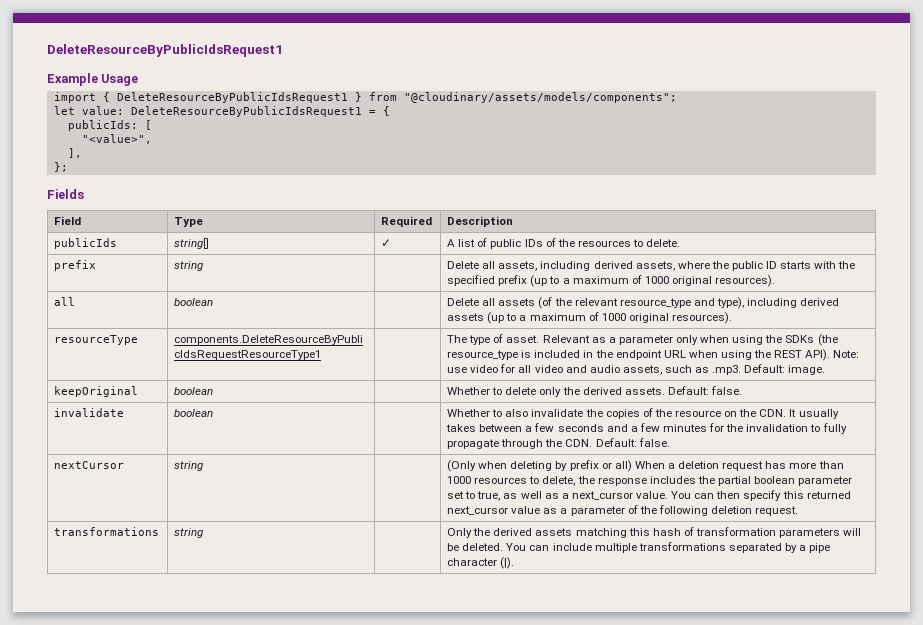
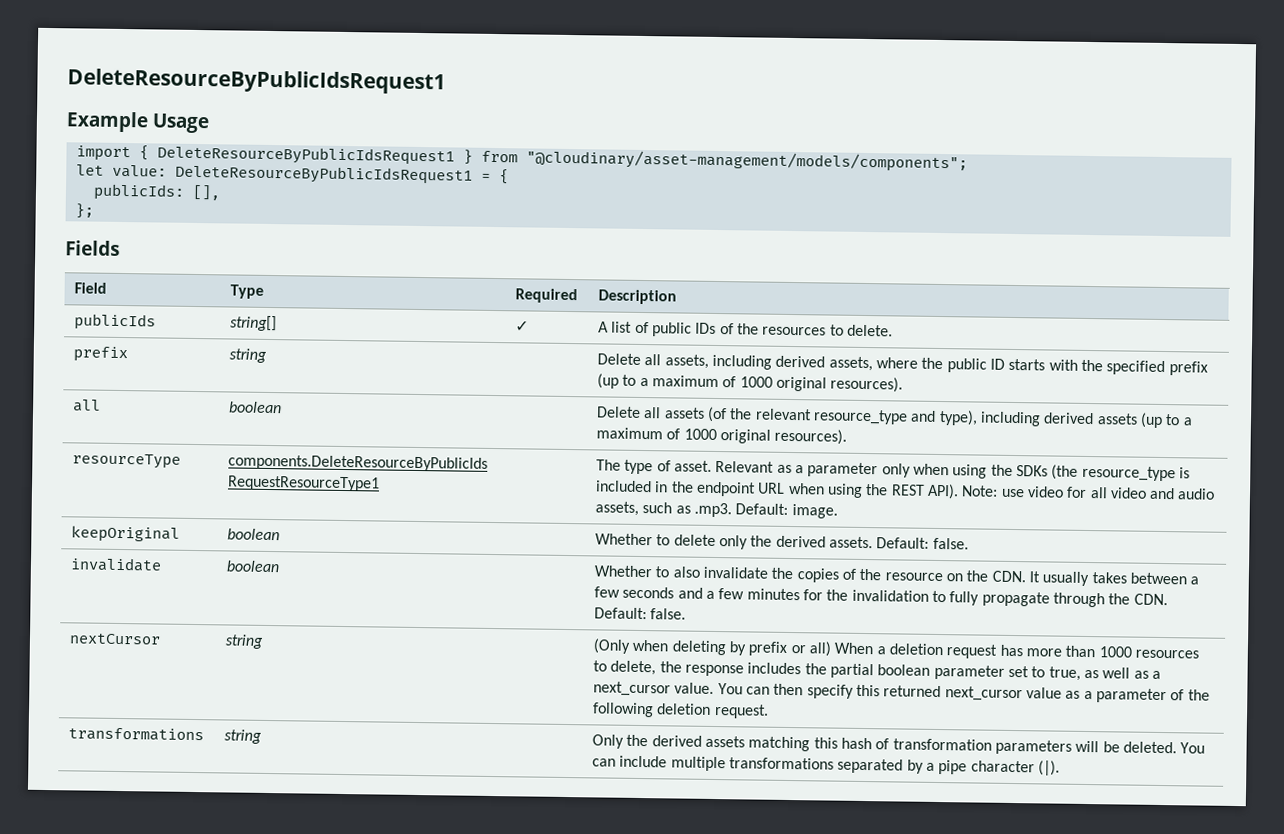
[403,92,677,103] "@cloudinary/assets/models/components"; -> [525,149,968,173] "@cloudinary/asset-management/models/components";
[144,120,152,130] [81,134,152,144] [67,148,82,158] [ // "<value>", // ], -> [191,184,221,201] [],

